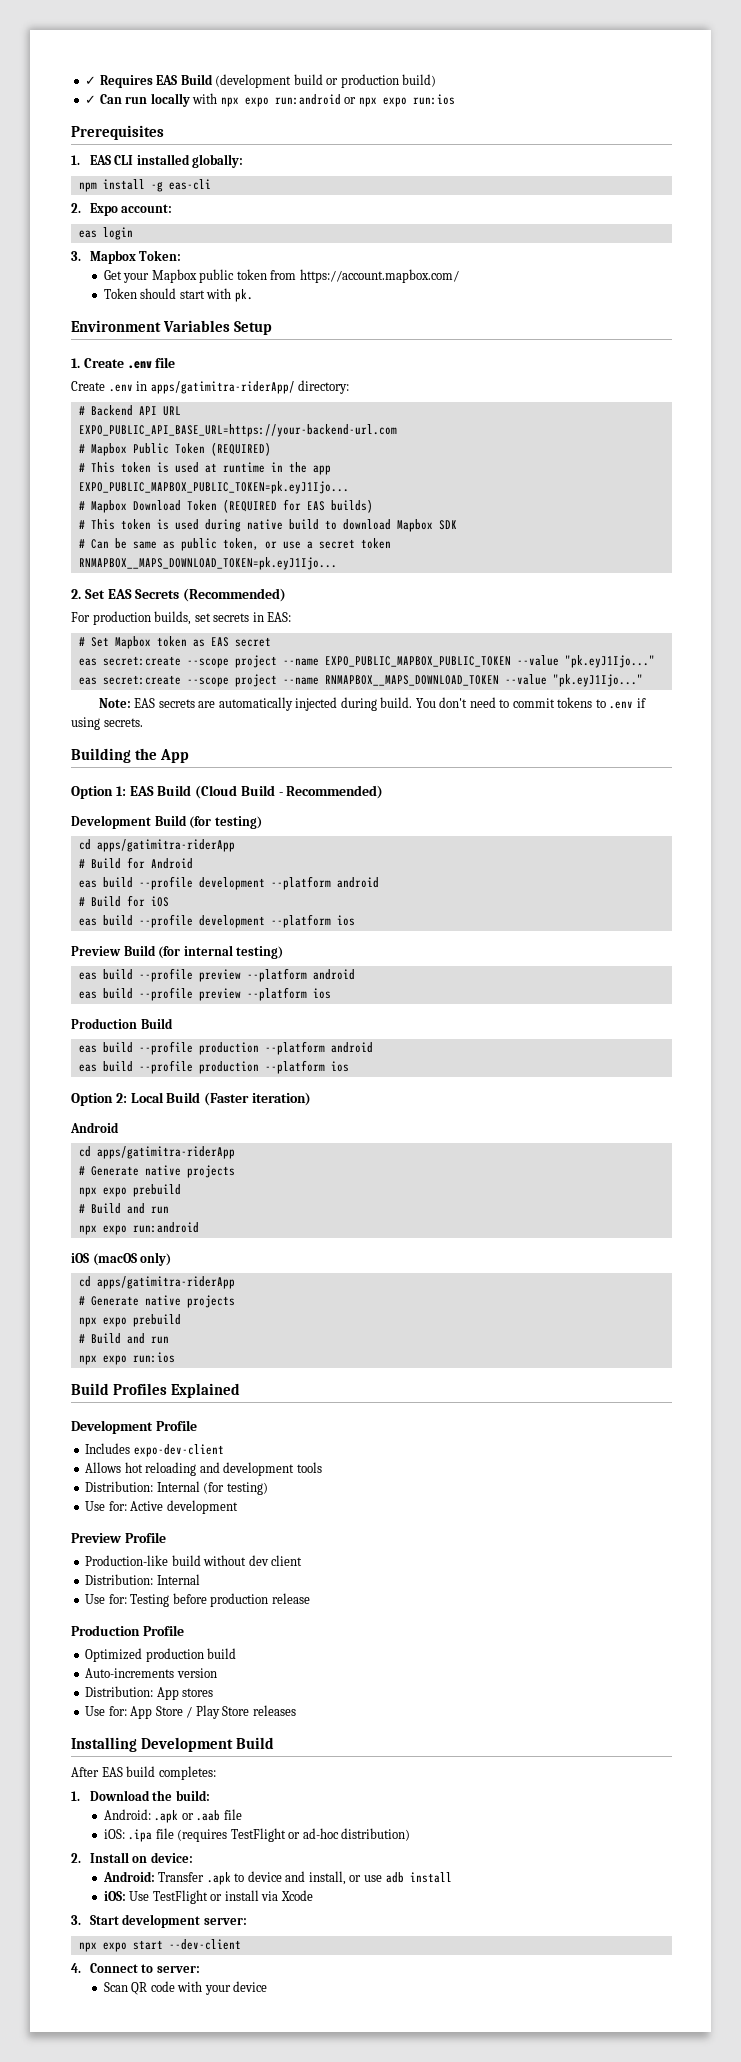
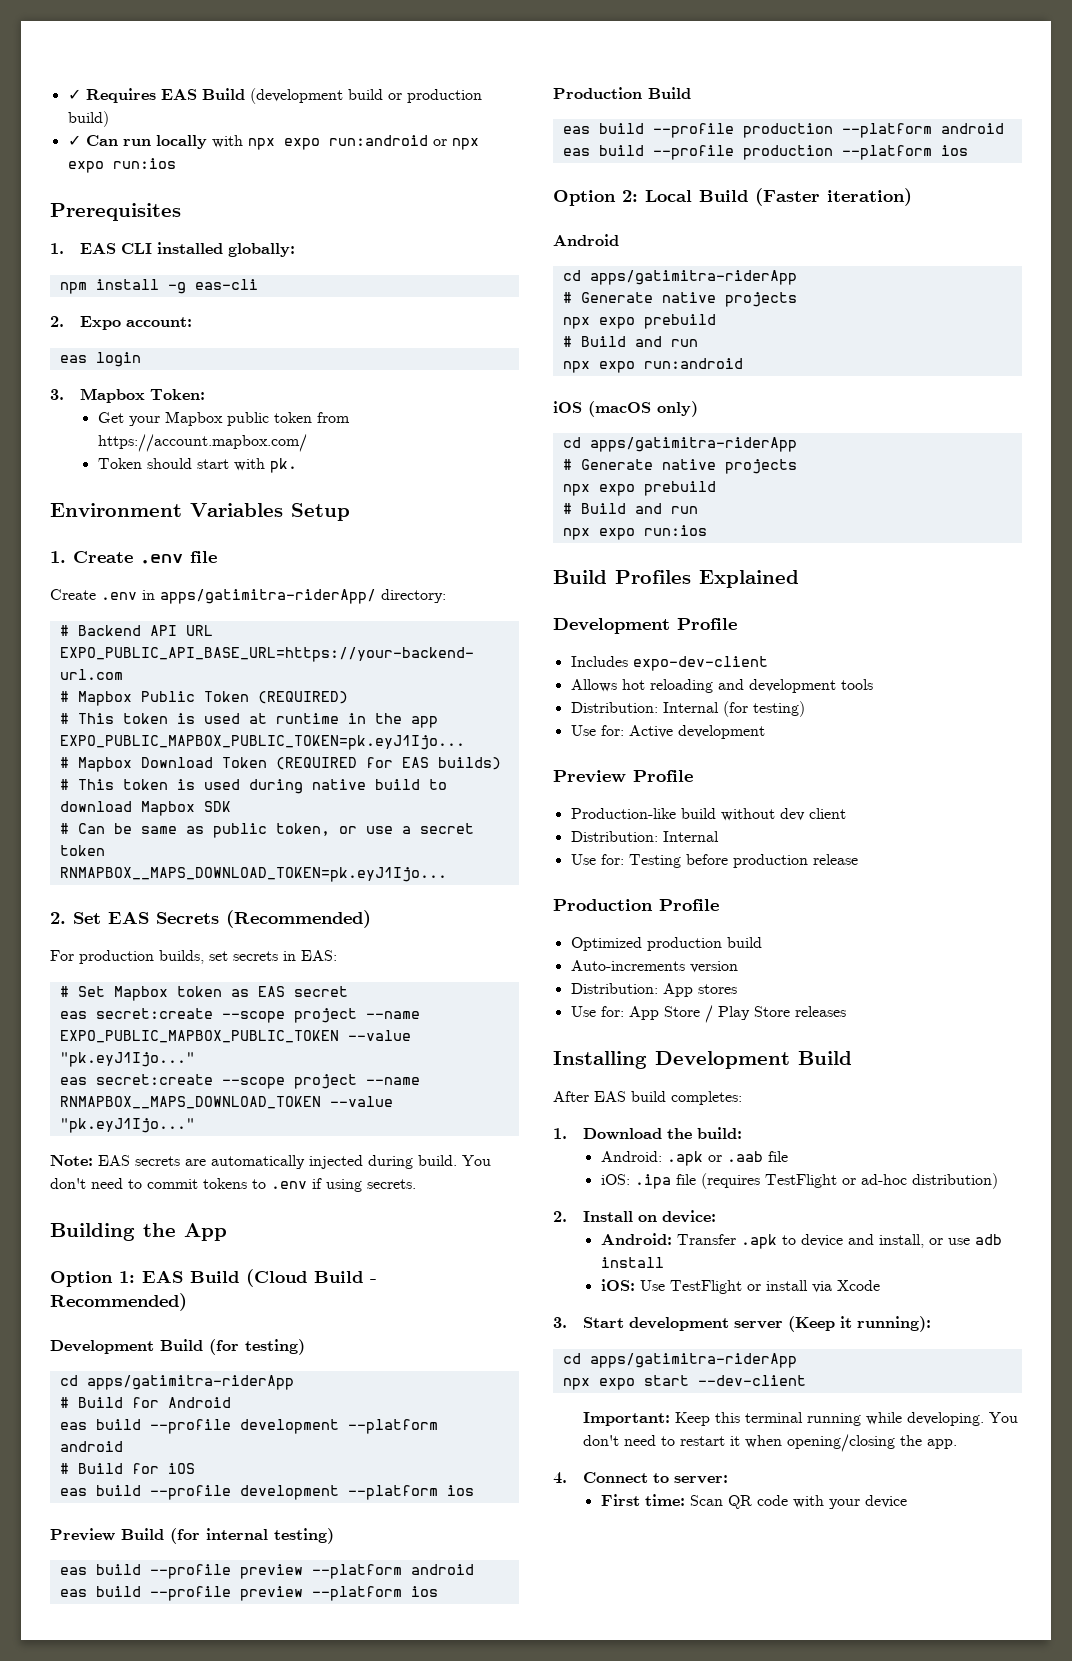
[203,1918,247,1925] [78,1939,241,1952] server: // npx expo start --dev-client -> [733,1316,931,1332] [562,1353,797,1368] [562,1375,806,1390] [582,1412,1018,1426] [582,1434,957,1452] server (Keep it running): // cd apps/gatimitra-riderApp // npx expo start --dev-client // Important: Keep this terminal running while developing. You don't need to restart it when opening/closing the app.
(200, 1969) none -> [600,1494,685,1506] First time:

